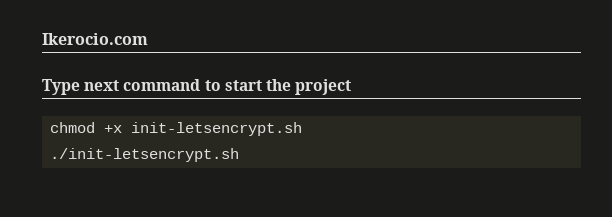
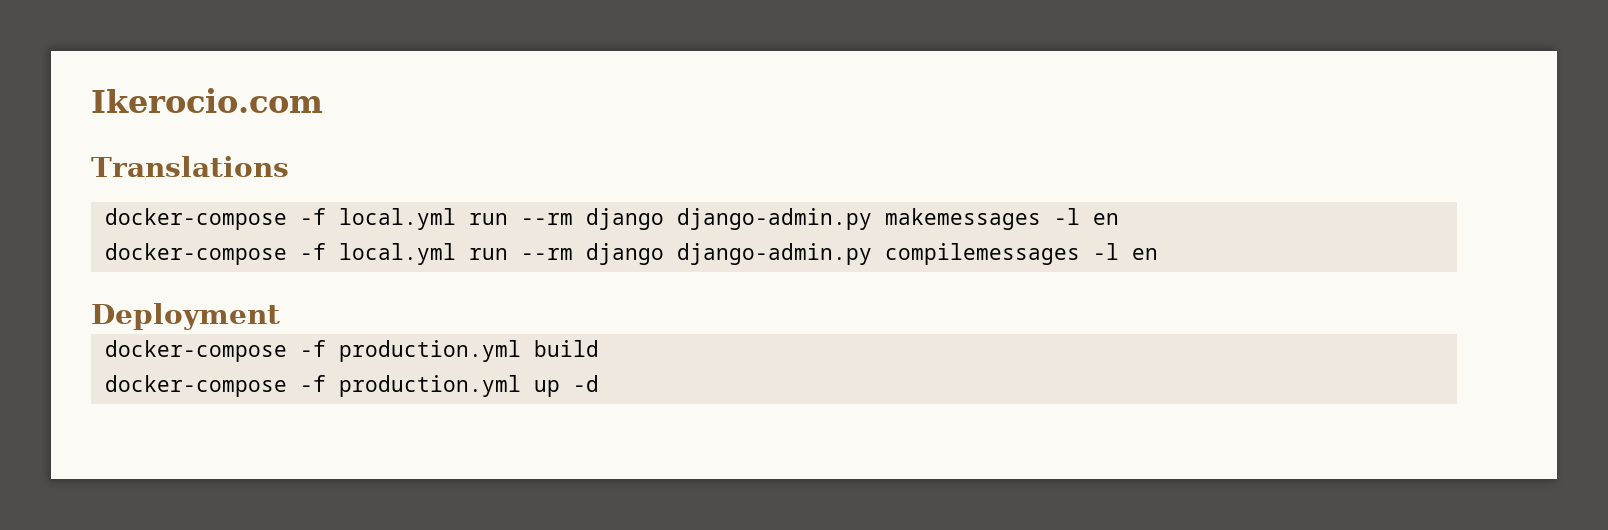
[42,79,352,95] [50,122,303,136] [50,148,240,162] Type next command to start the project // chmod +x init-letsencrypt.sh // ./init-letsencrypt.sh -> [91,156,289,177] [104,208,1119,230] [104,243,1158,265] [91,303,280,330] [104,340,599,362] [104,375,599,397] Translations // docker-compose -f local.yml run --rm django django-admin.py makemessages -l en // docker-compose -f local.yml run --rm django django-admin.py compilemessages -l en // Deployment // docker-compose -f production.yml build // docker-compose -f production.yml up -d

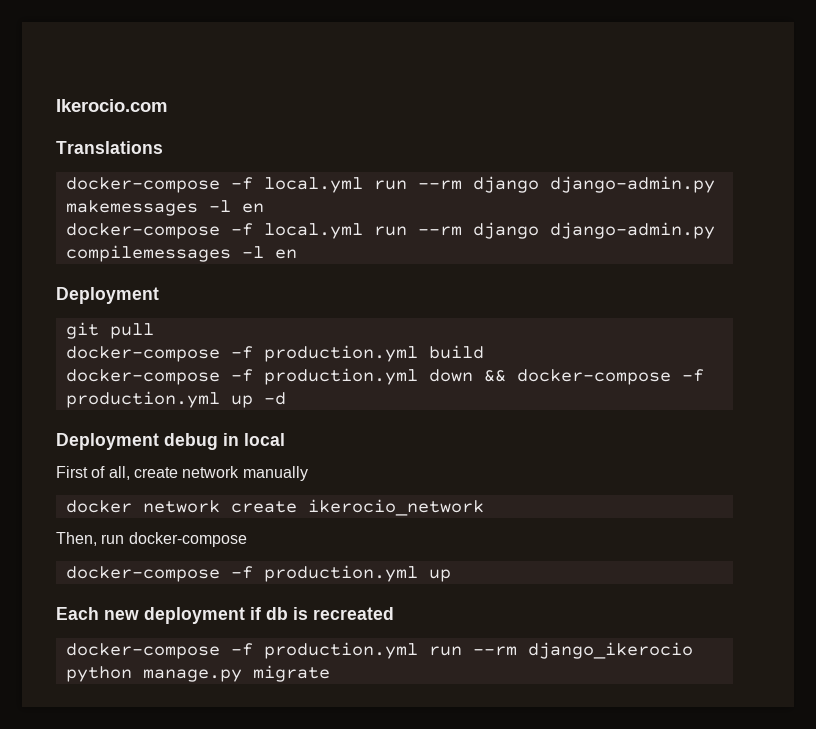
(280, 316) none -> [65,322,154,339] // git pull
[533,375,599,397] up -d -> [428,369,704,385] [65,391,286,408] [56,433,285,450] [56,466,308,481] [65,499,484,516] [56,532,247,547] [65,565,451,582] [56,607,394,624] [65,642,693,659] [65,665,330,682] down && docker-compose -f production.yml up -d // Deployment debug in local // First of all, create network manually // docker network create ikerocio_network // Then, run docker-compose // docker-compose -f production.yml up // Each new deployment if db is recreated // docker-compose -f production.yml run --rm django_ikerocio python manage.py migrate

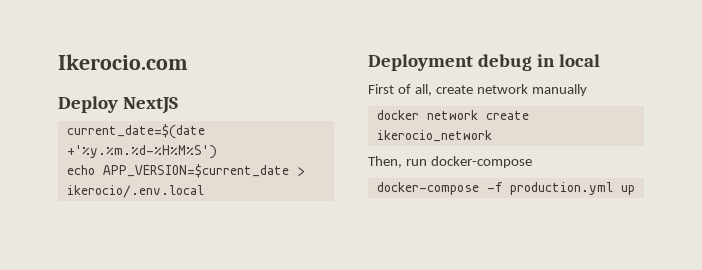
[56,141,163,154] [65,176,715,193] [65,200,264,216] [65,222,715,239] [65,245,297,262] [56,287,159,304] [65,322,154,339] [65,345,484,362] [65,368,704,385] [65,391,286,408] Translations // docker-compose -f local.yml run --rm django django-admin.py makemessages -l en // docker-compose -f local.yml run --rm django django-admin.py compilemessages -l en // Deployment // git pull // docker-compose -f production.yml build // docker-compose -f production.yml down && docker-compose -f production.yml up -d -> [58,96,178,114] [66,124,205,139] [66,145,217,159] [66,164,305,178] [66,185,204,198] Deploy NextJS // current_date=$(date +'%y.%m.%d-%H%M%S') // echo APP_VERSION=$current_date > ikerocio/.env.local
[56,607,394,624] [65,642,693,659] [65,665,330,682] // Each new deployment if db is recreated // docker-compose -f production.yml run --rm django_ikerocio python manage.py migrate -> (635, 190) none

